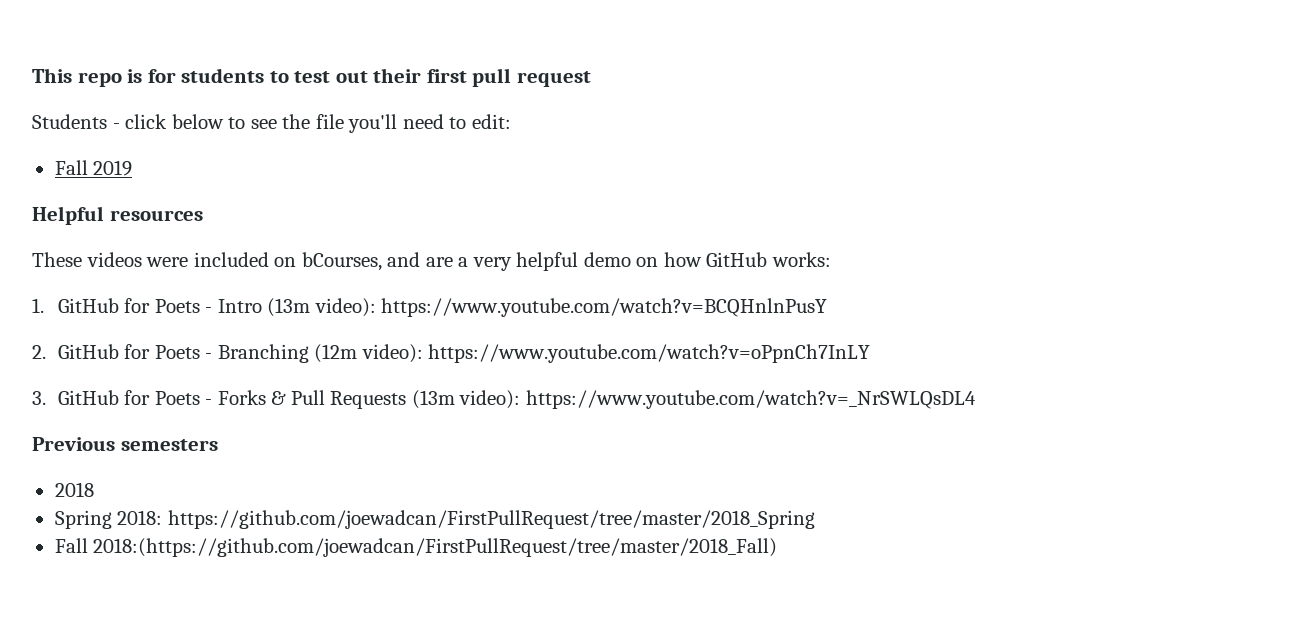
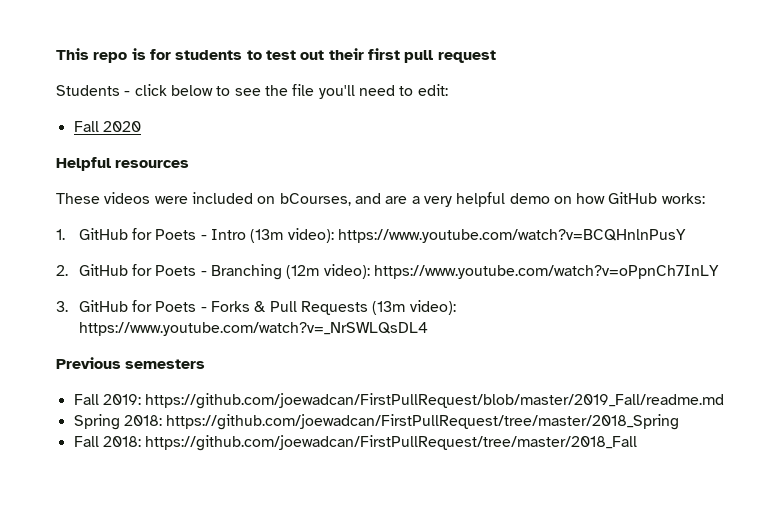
[93,160,133,176] 2019 -> [102,121,141,132] 2020
[54,482,94,497] 2018 -> [73,393,725,409] Fall 2019: https://github.com/joewadcan/FirstPullRequest/blob/master/2019_Fall/readme.md
[93,538,778,557] 2018:(https://github.com/joewadcan/FirstPullRequest/tree/master/2018_Fall) -> [102,435,638,451] 2018: https://github.com/joewadcan/FirstPullRequest/tree/master/2018_Fall

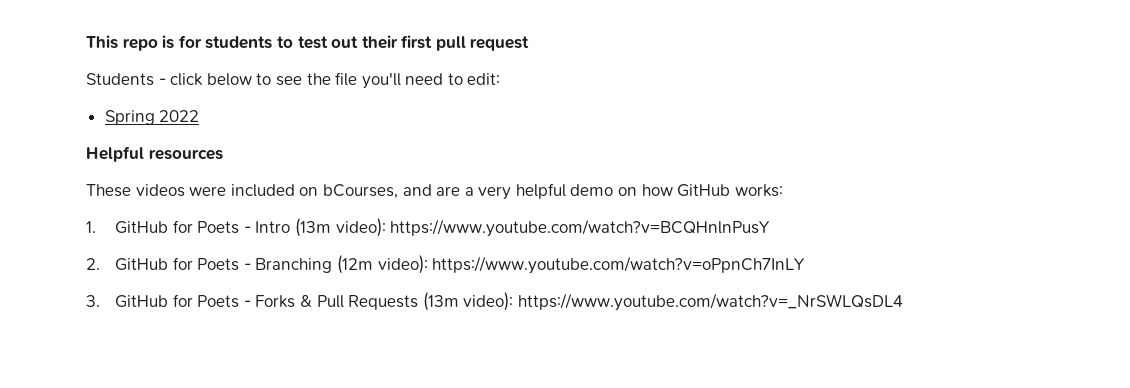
[73,121,141,132] Fall 2020 -> [104,110,200,125] Spring 2022
[56,357,206,369] [73,393,725,409] [73,414,680,430] [73,435,638,451] // Previous semesters // Fall 2019: https://github.com/joewadcan/FirstPullRequest/blob/master/2019_Fall/readme.md // Spring 2018: https://github.com/joewadcan/FirstPullRequest/tree/master/2018_Spring // Fall 2018: https://github.com/joewadcan/FirstPullRequest/tree/master/2018_Fall -> (904, 302) none

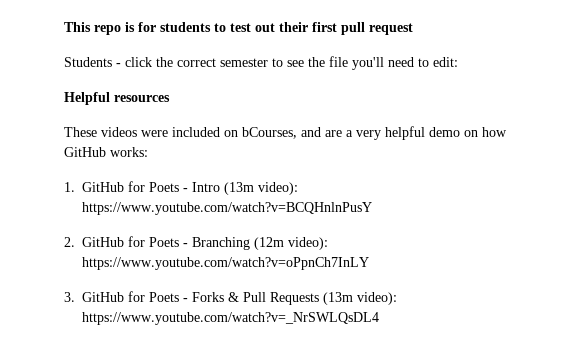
[206,73,252,86] below -> [156,57,268,67] the correct semester
[104,110,200,125] // Spring 2022 -> (458, 62) none

